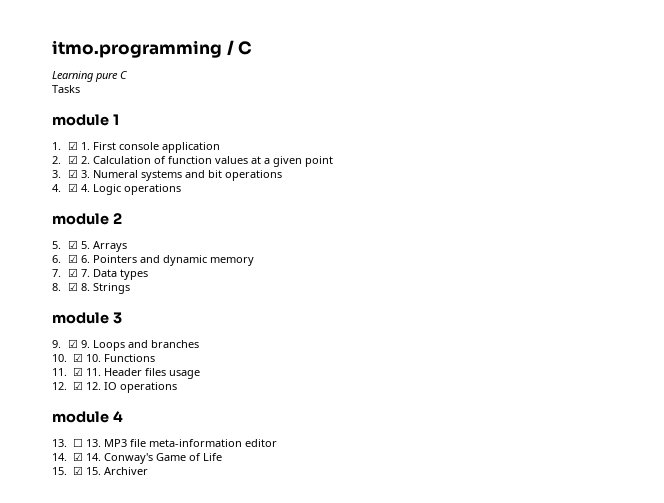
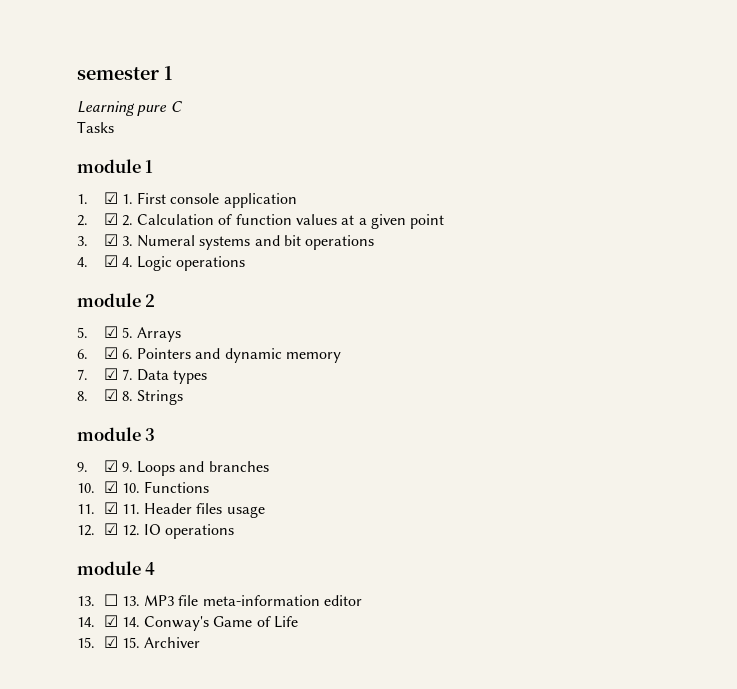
[52,40,253,58] itmo.programming / C -> [77,66,172,80] semester 1

